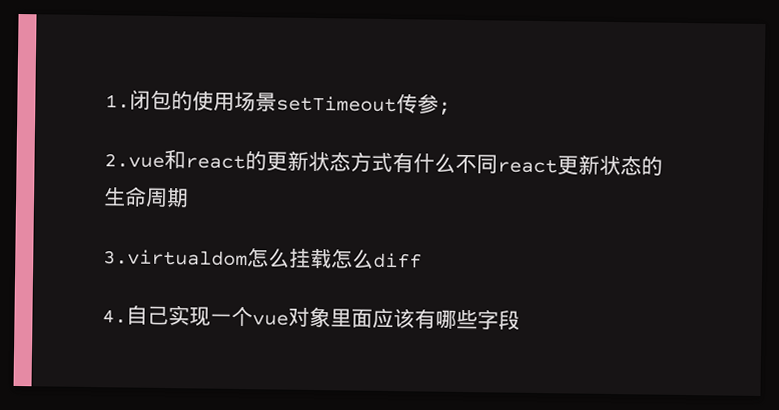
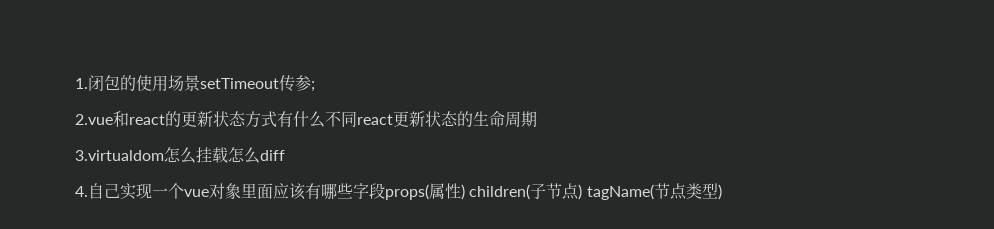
(520, 320) none -> [385,183,722,200] props(属性) children(子节点) tagName(节点类型)

